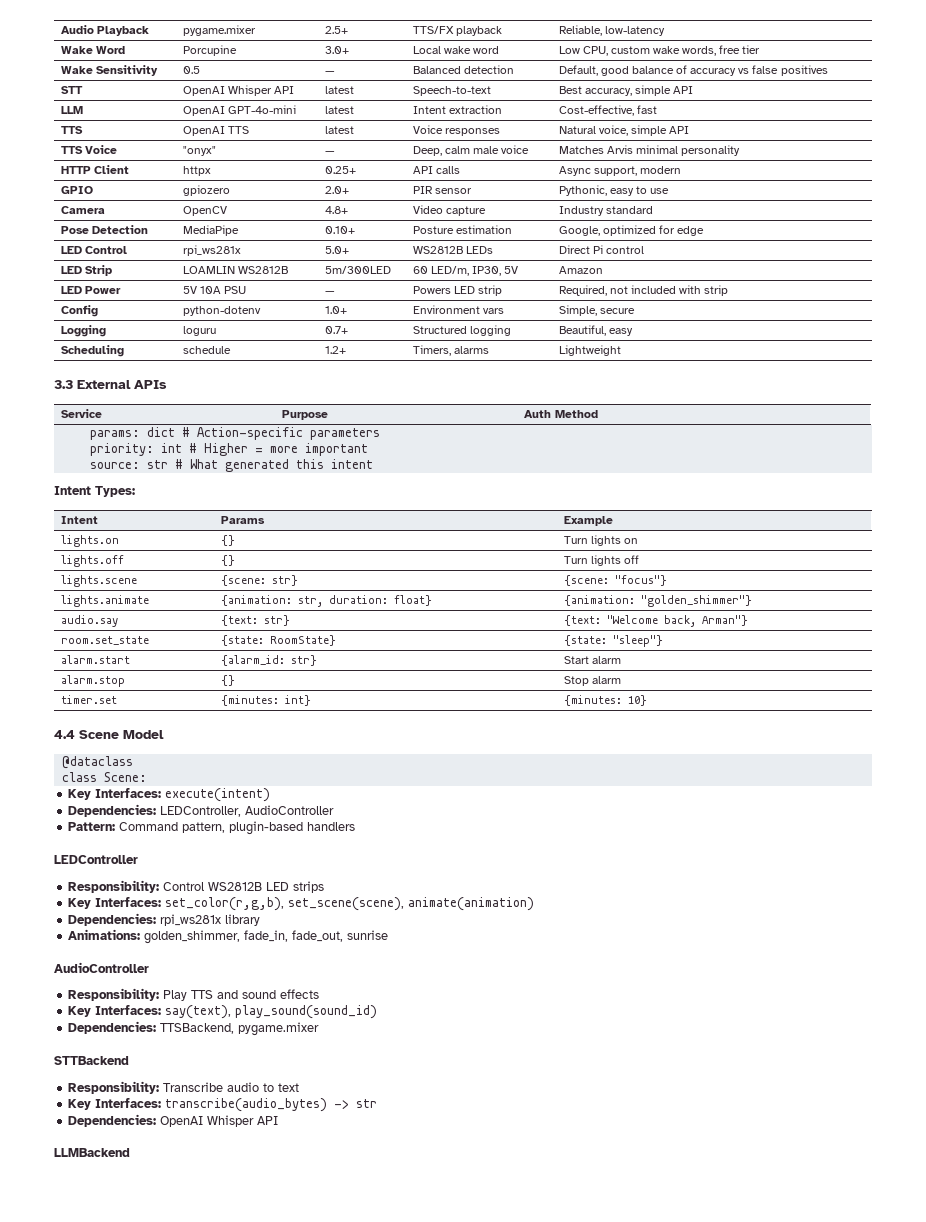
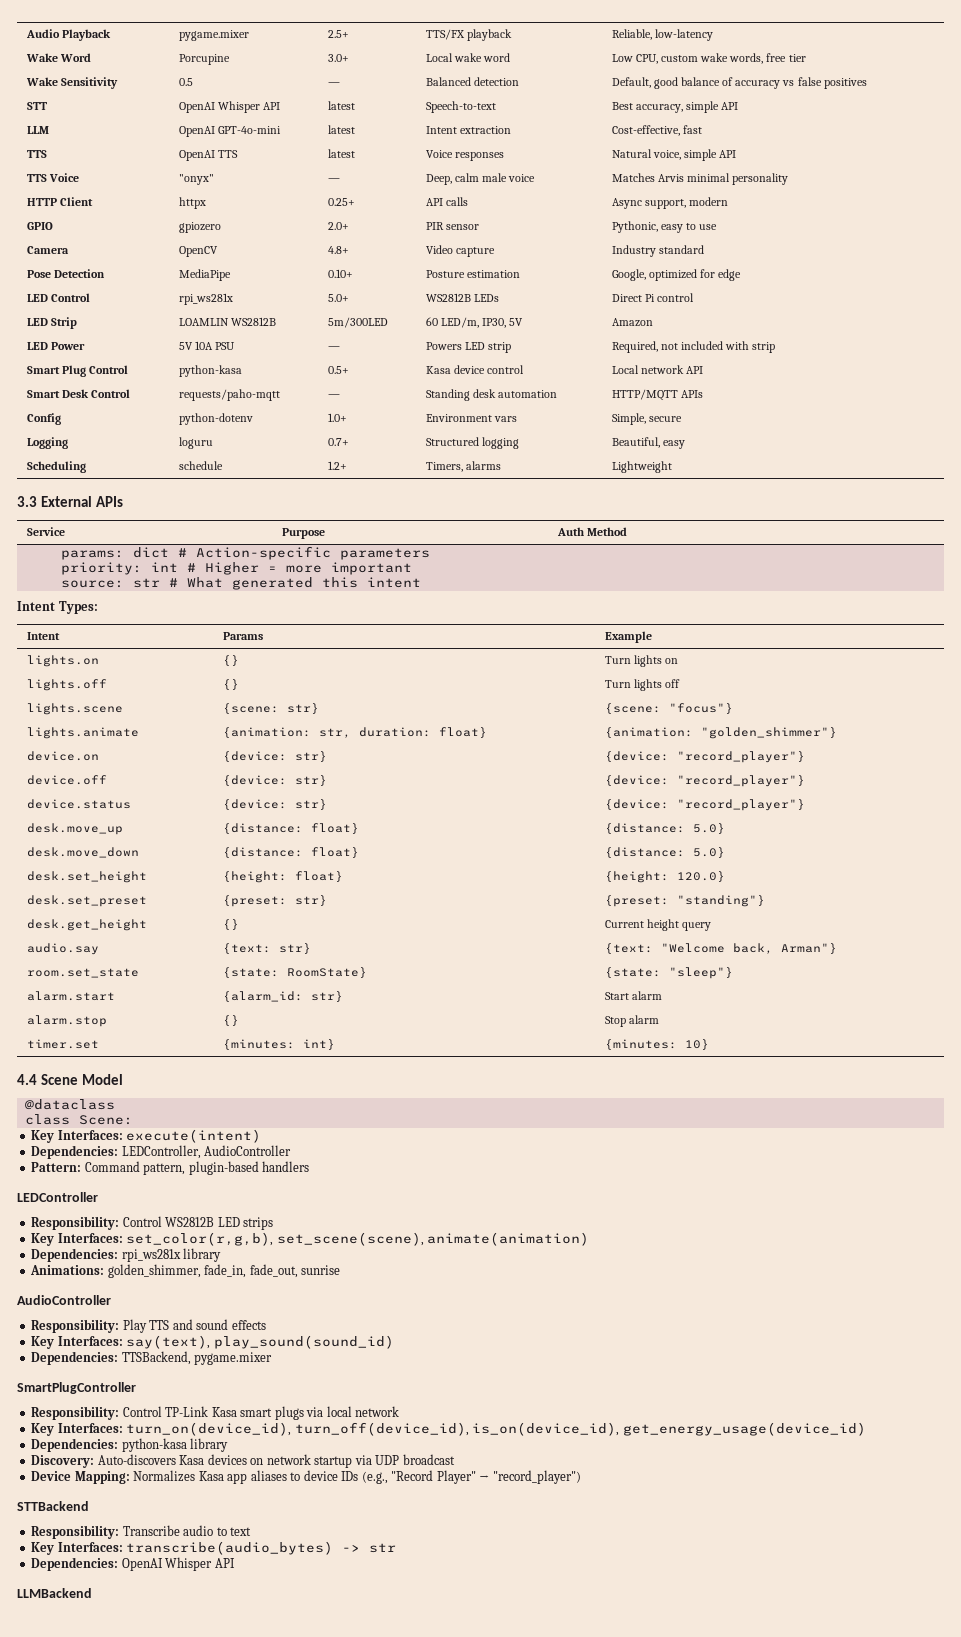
(729, 290) none -> [26,365,129,377] [178,365,242,377] [327,366,349,374] [425,365,525,374] [611,365,704,374] [26,389,131,398] [178,389,280,401] [327,394,340,398] [425,389,558,401] [611,389,704,401] // Smart Plug Control | python-kasa | 0.5+ | Kasa device control | Local network API // Smart Desk Control | requests/paho-mqtt | — | Standing desk automation | HTTP/MQTT APIs
(752, 601) none -> [26,751,99,761] [222,751,327,762] [604,751,805,763] [26,775,107,785] [222,775,327,786] [604,775,805,787] [26,799,131,809] [222,799,327,810] [604,799,805,811] [26,823,123,835] [222,823,359,834] [604,823,725,834] [26,847,139,858] [222,847,359,858] [604,847,725,858] [26,871,147,883] [222,871,343,883] [604,871,725,883] [26,895,147,907] [222,895,327,907] [604,895,765,907] [26,919,147,931] [222,919,239,930] [604,919,712,931] // device.on | {device: str} | {device: "record_player"} // device.off | {device: str} | {device: "record_player"} // device.status | {device: str} | {device: "record_player"} // desk.move_up | {distance: float} | {distance: 5.0} // desk.move_down | {distance: float} | {distance: 5.0} // desk.set_height | {height: float} | {height: 120.0} // desk.set_preset | {preset: str} | {preset: "standing"} // desk.get_height | {} | Current height query
(320, 1029) none -> [17,1382,136,1394] [31,1406,400,1420] [31,1422,866,1436] [31,1438,229,1452] [31,1454,455,1468] [31,1470,581,1484] // SmartPlugController // Responsibility: Control TP-Link Kasa smart plugs via local network // Key Interfaces: turn_on(device_id), turn_off(device_id), is_on(device_id), get_energy_usage(device_id) // Dependencies: python-kasa library // Discovery: Auto-discovers Kasa devices on network startup via UDP broadcast // Device Mapping: Normalizes Kasa app aliases to device IDs (e.g., "Record Player" → "record_player")

